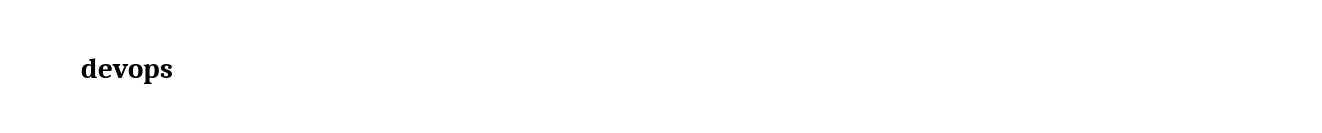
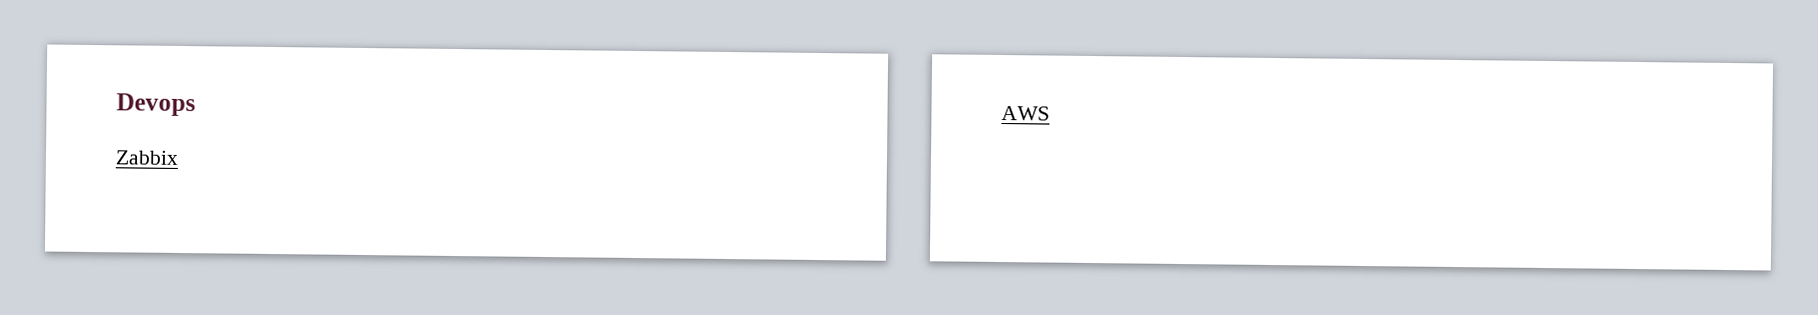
[81,58,173,84] devops -> [116,93,196,117] [115,150,179,165] [1001,106,1050,121] Devops // Zabbix // AWS

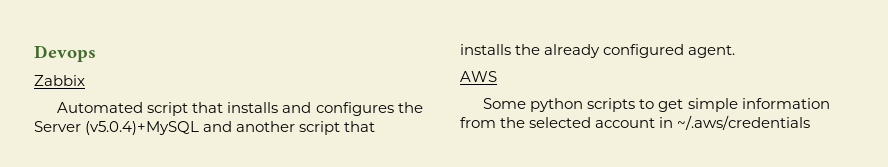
[1001,106,1050,121] AWS -> [57,102,423,116] [34,121,376,135] [460,44,736,58] [460,71,497,82] [483,98,830,112] [460,115,811,130] Automated script that installs and configures the Server (v5.0.4)+MySQL and another script that installs the already configured agent. // AWS // Some python scripts to get simple information from the selected account in ~/.aws/credentials

